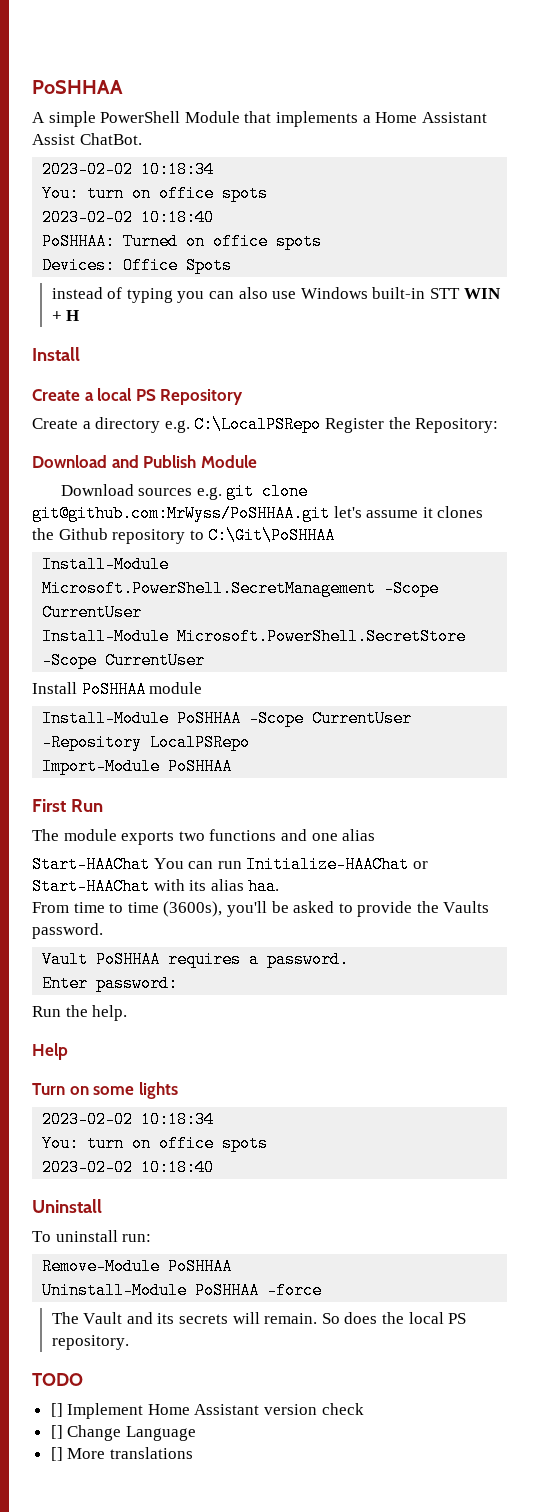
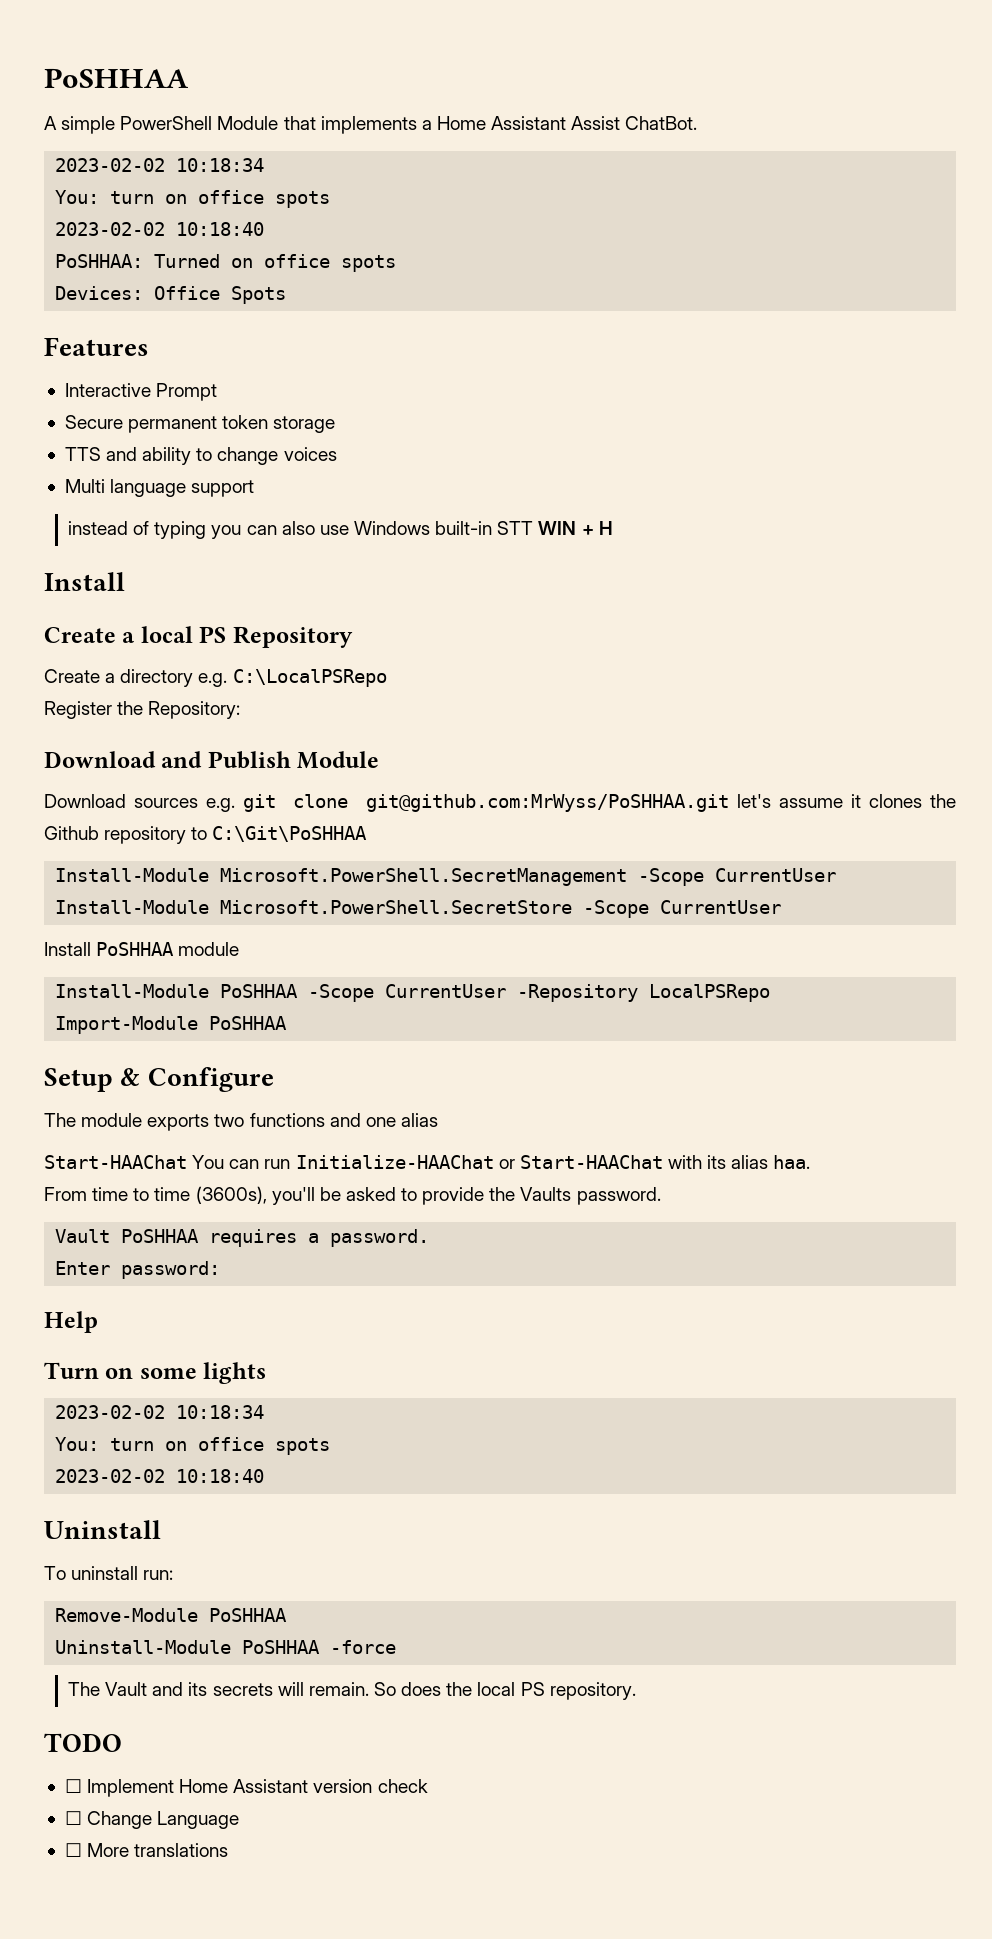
(233, 265) none -> [44,337,149,356] [64,383,218,401] [64,415,336,433] [64,447,337,465] [64,479,255,497] // Features // Interactive Prompt // Secure permanent token storage // TTS and ability to change voices // Multi language support
(322, 424) none -> (387, 678) //
[32,799,103,812] First Run -> [44,1067,274,1092] Setup & Configure
[32,1005,128,1021] // Run the help. -> (221, 1270) none
[50,1403,63,1417] [] -> [64,1779,82,1793] ☐
[50,1425,63,1439] [] -> [64,1811,82,1825] ☐
[50,1447,63,1461] [] -> [64,1843,82,1857] ☐

